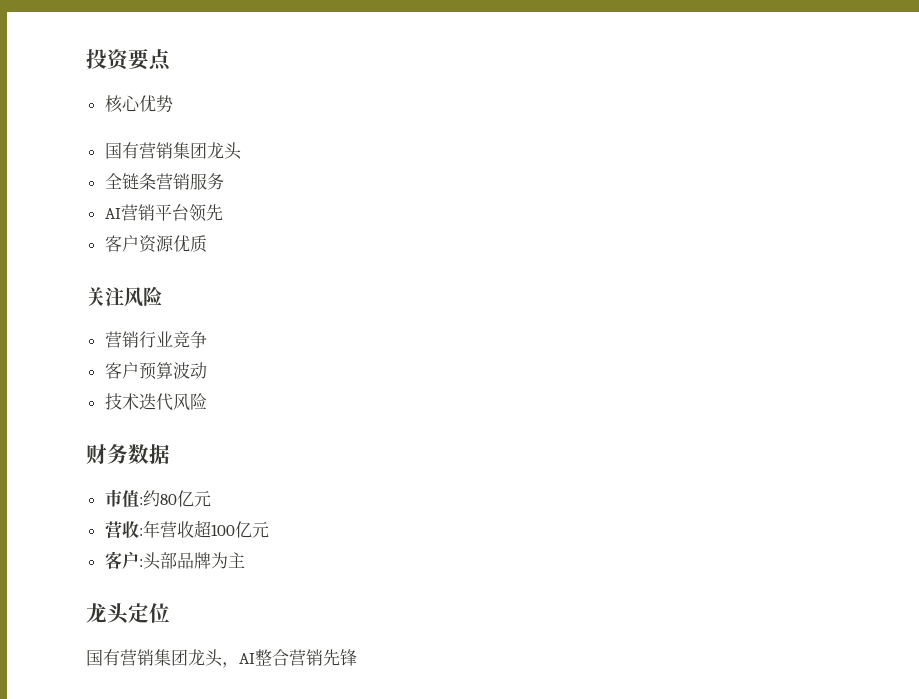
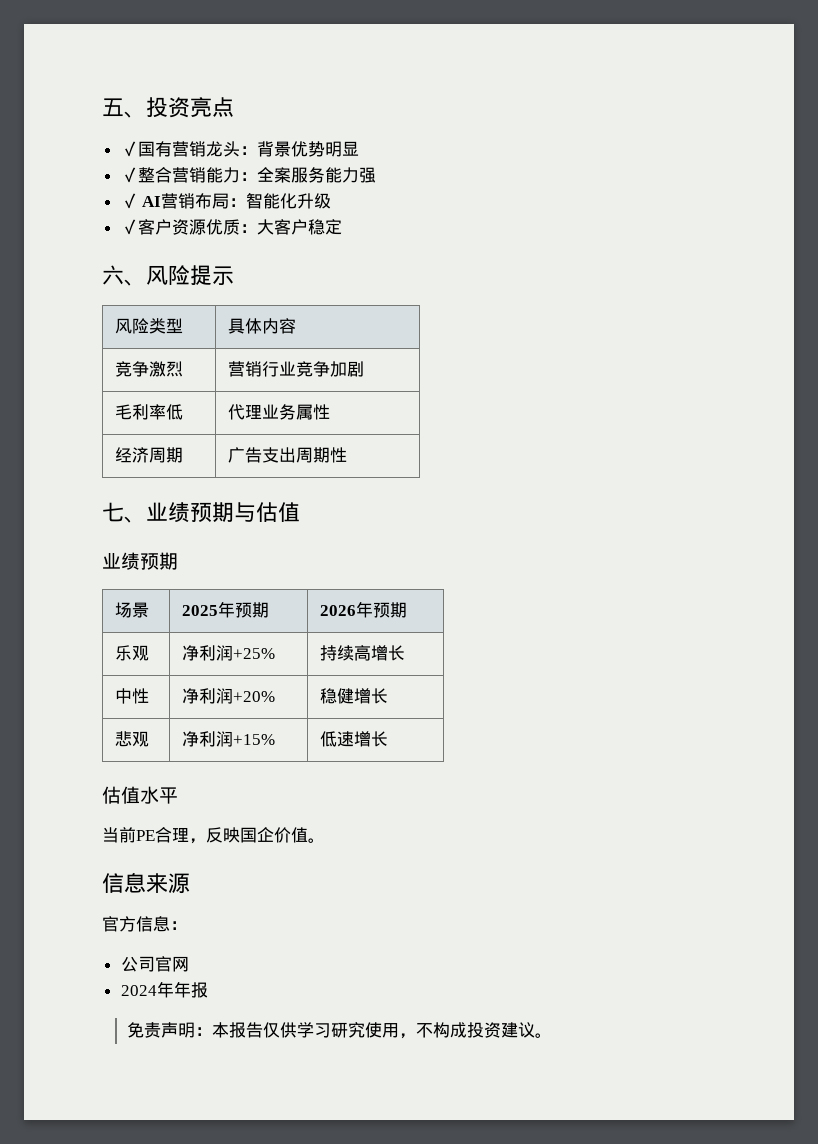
[86,49,150,71] 投资要 -> [102,97,212,118] 五、投资亮
[104,95,173,113] [104,142,242,160] [104,173,224,190] [104,204,223,222] [104,235,207,253] [86,286,162,307] [104,331,207,348] [104,362,207,380] [104,393,207,411] [86,444,170,465] [104,489,211,508] [104,520,269,539] [104,551,245,570] [86,603,170,624] [86,649,357,668] 核心优势 // 国有营销集团龙头 // 全链条营销服务 // AI营销平台领先 // 客户资源优质 // 关注风险 // 营销行业竞争 // 客户预算波动 // 技术迭代风险 // 财务数据 // 市值:约80亿元 // 营收:年营收超100亿元 // 客户:头部品牌为主 // 龙头定位 // 国有营销集团龙头，AI整合营销先锋 -> [120,141,359,157] [120,167,376,183] [120,192,332,209] [120,219,342,235] [102,265,234,286] [115,318,184,334] [228,318,297,334] [115,361,184,377] [228,361,365,377] [115,404,184,420] [228,404,331,420] [115,447,184,463] [228,447,348,463] [102,502,300,523] [102,552,178,570] [115,602,150,618] [182,601,270,618] [320,601,408,618] [115,645,150,661] [182,645,276,661] [320,645,406,661] [115,688,150,704] [182,688,276,704] [320,688,389,704] [115,731,150,747] [182,731,276,747] [320,731,389,747] [102,786,178,804] [102,827,325,844] [102,872,190,894] [102,916,187,932] [120,956,189,972] [120,981,208,998] [126,1022,552,1039] ✓国有营销龙头：背景优势明显 // ✓整合营销能力：全案服务能力强 // ✓ AI营销布局：智能化升级 // ✓客户资源优质：大客户稳定 // 六、风险提示 // 风险类型 | 具体内容 // 竞争激烈 | 营销行业竞争加剧 // 毛利率低 | 代理业务属性 // 经济周期 | 广告支出周期性 // 七、业绩预期与估值 // 业绩预期 // 场景 | 2025年预期 | 2026年预期 // 乐观 | 净利润+25% | 持续高增长 // 中性 | 净利润+20% | 稳健增长 // 悲观 | 净利润+15% | 低速增长 // 估值水平 // 当前PE合理，反映国企价值。 // 信息来源 // 官方信息： // 公司官网 // 2024年年报 // 免责声明：本报告仅供学习研究使用，不构成投资建议。

